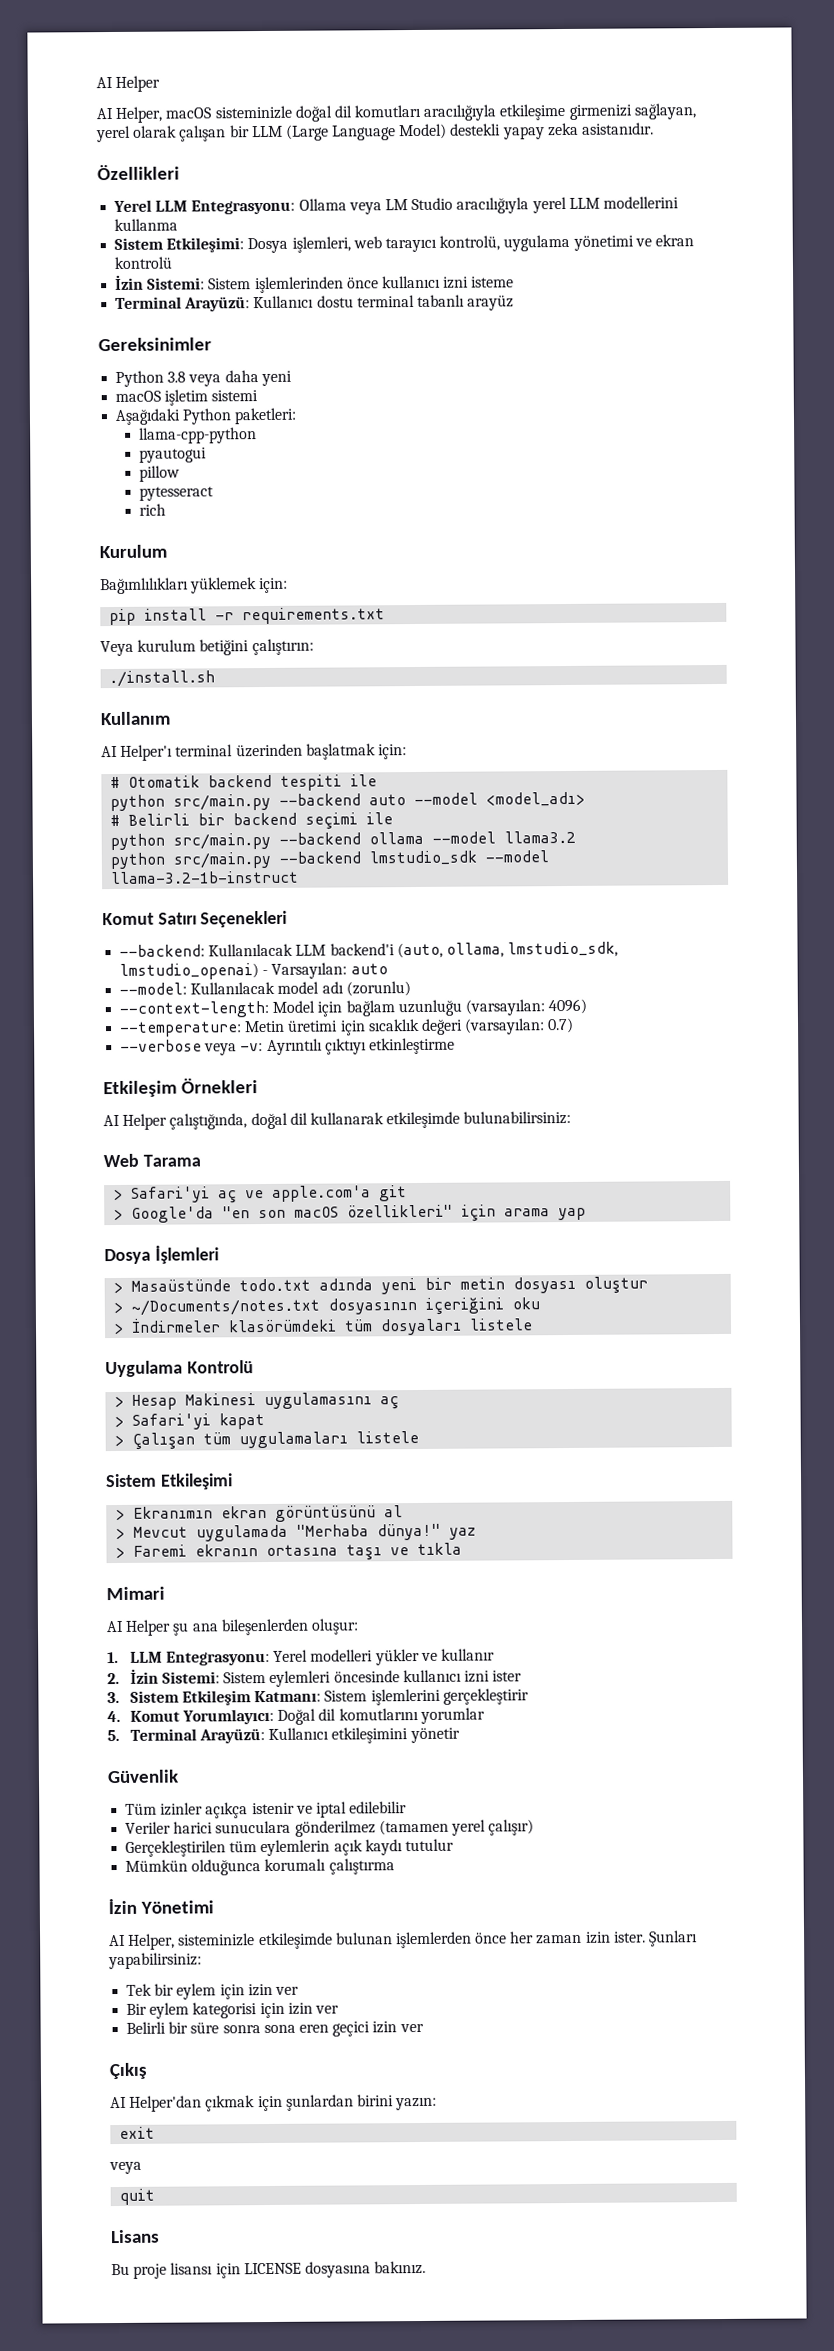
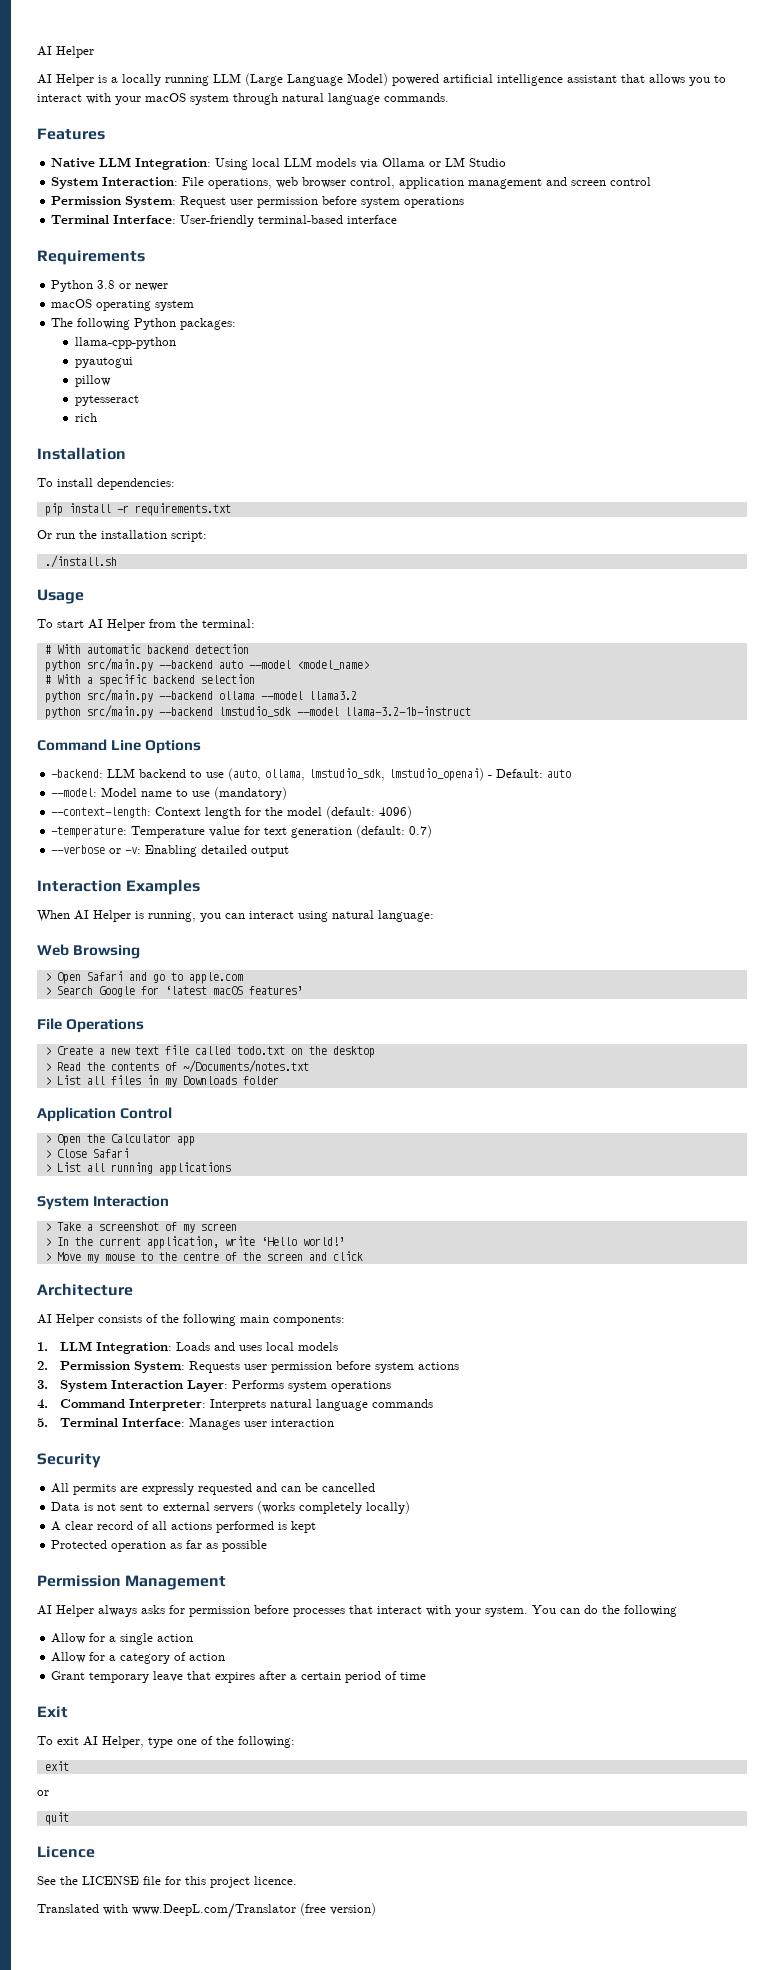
[115,103,697,123] [96,122,655,143] [97,164,180,181] [113,196,679,215] [114,218,179,231] [114,234,694,254] [114,256,173,269] [115,274,515,294] [115,294,515,312] [98,337,212,352] [115,370,292,387] [115,389,259,406] [115,407,298,425] Helper, macOS sisteminizle doğal dil komutları aracılığıyla etkileşime girmenizi sağlayan, yerel olarak çalışan bir LLM (Large Language Model) destekli yapay zeka asistanıdır. // Özellikleri // Yerel LLM Entegrasyonu: Ollama veya LM Studio aracılığıyla yerel LLM modellerini kullanma // Sistem Etkileşimi: Dosya işlemleri, web tarayıcı kontrolü, uygulama yönetimi ve ekran kontrolü // İzin Sistemi: Sistem işlemlerinden önce kullanıcı izni isteme // Terminal Arayüzü: Kullanıcı dostu terminal tabanlı arayüz // Gereksinimler // Python 3.8 veya daha yeni // macOS işletim sistemi // Aşağıdaki Python paketleri: -> [56,73,726,86] [37,93,449,105] [37,128,105,140] [51,157,507,170] [51,177,652,189] [51,196,465,208] [51,215,398,227] [37,250,145,265] [51,280,169,292] [51,299,195,311] [51,318,237,330] Helper is a locally running LLM (Large Language Model) powered artificial intelligence assistant that allows you to interact with your macOS system through natural language commands. // Features // Native LLM Integration: Using local LLM models via Ollama or LM Studio // System Interaction: File operations, web browser control, application management and screen control // Permission System: Request user permission before system operations // Terminal Interface: User-friendly terminal-based interface // Requirements // Python 3.8 or newer // macOS operating system // The following Python packages:
[99,544,167,559] [100,577,289,595] Kurulum // Bağımlılıkları yüklemek için: -> [37,447,126,460] [37,478,175,490] Installation // To install dependencies:
[100,638,314,657] [109,670,216,688] [100,711,171,726] [101,743,407,761] [110,774,378,791] Veya kurulum betiğini çalıştırın: // ./install.sh // Kullanım // AI Helper'ı terminal üzerinden başlatmak için: // # Otomatik backend tespiti ile -> [37,530,207,542] [44,555,117,568] [37,589,84,604] [37,619,255,631] [44,644,249,654] Or run the installation script: // ./install.sh // Usage // To start AI Helper from the terminal: // # With automatic backend detection
[486,791,586,807] [110,812,394,830] <model_adı> // # Belirli bir backend seçimi ile -> [296,660,369,670] [44,674,255,687] <model_name> // # With a specific backend selection
[102,910,288,928] [119,943,395,957] Komut Satırı Seçenekleri // --backend: Kullanılacak LLM backend'i -> [37,739,202,754] [51,768,225,778] Command Line Options // -backend: LLM backend to use
[271,962,348,979] Varsayılan: -> [496,769,544,778] Default:
[190,981,411,997] [119,998,588,1018] [119,1017,575,1037] [120,1037,455,1056] [103,1078,259,1098] [103,1110,572,1130] [103,1153,201,1168] [113,1185,408,1204] [113,1204,587,1223] [104,1245,219,1265] [113,1276,649,1295] [113,1297,541,1316] [113,1318,534,1336] [105,1360,254,1378] [114,1392,400,1410] [114,1413,266,1430] [114,1430,420,1450] [105,1473,233,1490] [115,1505,404,1522] [115,1523,477,1542] [115,1542,463,1561] [106,1586,165,1601] [106,1618,359,1636] [107,1648,496,1666] [107,1668,523,1687] [107,1688,529,1706] [107,1707,485,1725] [107,1727,460,1744] [107,1769,179,1784] [125,1801,408,1819] [125,1819,535,1837] [125,1838,454,1857] [125,1858,395,1876] [108,1898,215,1915] [109,1930,699,1950] [108,1952,202,1970] [126,1983,299,2000] [126,2002,339,2019] [126,2021,424,2037] [109,2062,147,2080] [110,2094,438,2112] Kullanılacak model adı (zorunlu) // --context-length: Model için bağlam uzunluğu (varsayılan: 4096) // --temperature: Metin üretimi için sıcaklık değeri (varsayılan: 0.7) // --verbose veya -v: Ayrıntılı çıktıyı etkinleştirme // Etkileşim Örnekleri // AI Helper çalıştığında, doğal dil kullanarak etkileşimde bulunabilirsiniz: // Web Tarama // > Safari'yi aç ve apple.com'a git // > Google'da "en son macOS özellikleri" için arama yap // Dosya İşlemleri // > Masaüstünde todo.txt adında yeni bir metin dosyası oluştur // > ~/Documents/notes.txt dosyasının içeriğini oku // > İndirmeler klasörümdeki tüm dosyaları listele // Uygulama Kontrolü // > Hesap Makinesi uygulamasını aç // > Safari'yi kapat // > Çalışan tüm uygulamaları listele // Sistem Etkileşimi // > Ekranımın ekran görüntüsünü al // > Mevcut uygulamada "Merhaba dünya!" yaz // > Faremi ekranın ortasına taşı ve tıkla // Mimari // AI Helper şu ana bileşenlerden oluşur: // 1. LLM Entegrasyonu: Yerel modelleri yükler ve kullanır // 2. İzin Sistemi: Sistem eylemleri öncesinde kullanıcı izni ister // 3. Sistem Etkileşim Katmanı: Sistem işlemlerini gerçekleştirir // 4. Komut Yorumlayıcı: Doğal dil komutlarını yorumlar // 5. Terminal Arayüzü: Kullanıcı etkileşimini yönetir // Güvenlik // Tüm izinler açıkça istenir ve iptal edilebilir // Veriler harici sunuculara gönderilmez (tamamen yerel çalışır) // Gerçekleştirilen tüm eylemlerin açık kaydı tutulur // Mümkün olduğunca korumalı çalıştırma // İzin Yönetimi // AI Helper, sisteminizle etkileşimde bulunan işlemlerden önce her zaman izin ister. Şunları yapabilirsiniz: // Tek bir eylem için izin ver // Bir eylem kategorisi için izin ver // Belirli bir süre sonra sona eren geçici izin ver // Çıkış // AI Helper'dan çıkmak için şunlardan birini yazın: -> [101,787,288,800] [51,806,413,819] [51,825,433,838] [51,845,290,857] [37,879,201,895] [37,910,434,922] [37,944,141,959] [44,971,243,984] [44,986,303,997] [37,1018,145,1033] [44,1045,375,1058] [44,1060,309,1073] [44,1075,279,1087] [37,1107,173,1122] [44,1134,195,1146] [44,1148,129,1158] [44,1162,231,1175] [37,1196,170,1210] [44,1222,237,1233] [44,1236,345,1249] [44,1251,363,1263] [37,1283,133,1296] [37,1314,345,1326] [37,1341,339,1354] [37,1361,460,1373] [37,1380,392,1392] [37,1399,434,1411] [37,1417,335,1430] [37,1453,101,1468] [51,1483,376,1495] [51,1501,411,1514] [51,1521,317,1533] [51,1540,268,1552] [37,1575,227,1590] [37,1605,677,1617] [51,1633,194,1645] [51,1652,226,1664] [51,1671,427,1683] [37,1706,68,1718] [37,1736,295,1748] Model name to use (mandatory) // --context-length: Context length for the model (default: 4096) // -temperature: Temperature value for text generation (default: 0.7) // --verbose or -v: Enabling detailed output // Interaction Examples // When AI Helper is running, you can interact using natural language: // Web Browsing // > Open Safari and go to apple.com // > Search Google for ‘latest macOS features’ // File Operations // > Create a new text file called todo.txt on the desktop // > Read the contents of ~/Documents/notes.txt // > List all files in my Downloads folder // Application Control // > Open the Calculator app // > Close Safari // > List all running applications // System Interaction // > Take a screenshot of my screen // > In the current application, write ‘Hello world!’ // > Move my mouse to the centre of the screen and click // Architecture // AI Helper consists of the following main components: // 1. LLM Integration: Loads and uses local models // 2. Permission System: Requests user permission before system actions // 3. System Interaction Layer: Performs system operations // 4. Command Interpreter: Interprets natural language commands // 5. Terminal Interface: Manages user interaction // Security // All permits are expressly requested and can be cancelled // Data is not sent to external servers (works completely locally) // A clear record of all actions performed is kept // Protected operation as far as possible // Permission Management // AI Helper always asks for permission before processes that interact with your system. You can do the following // Allow for a single action // Allow for a category of action // Grant temporary leave that expires after a certain period of time // Exit // To exit AI Helper, type one of the following:
[109,2161,142,2175] veya -> [37,1790,49,1796] or
[110,2229,160,2244] [111,2260,427,2279] Lisans // Bu proje lisansı için LICENSE dosyasına bakınız. -> [37,1846,95,1858] [37,1876,297,1888] [37,1903,376,1919] Licence // See the LICENSE file for this project licence. // Translated with www.DeepL.com/Translator (free version)

